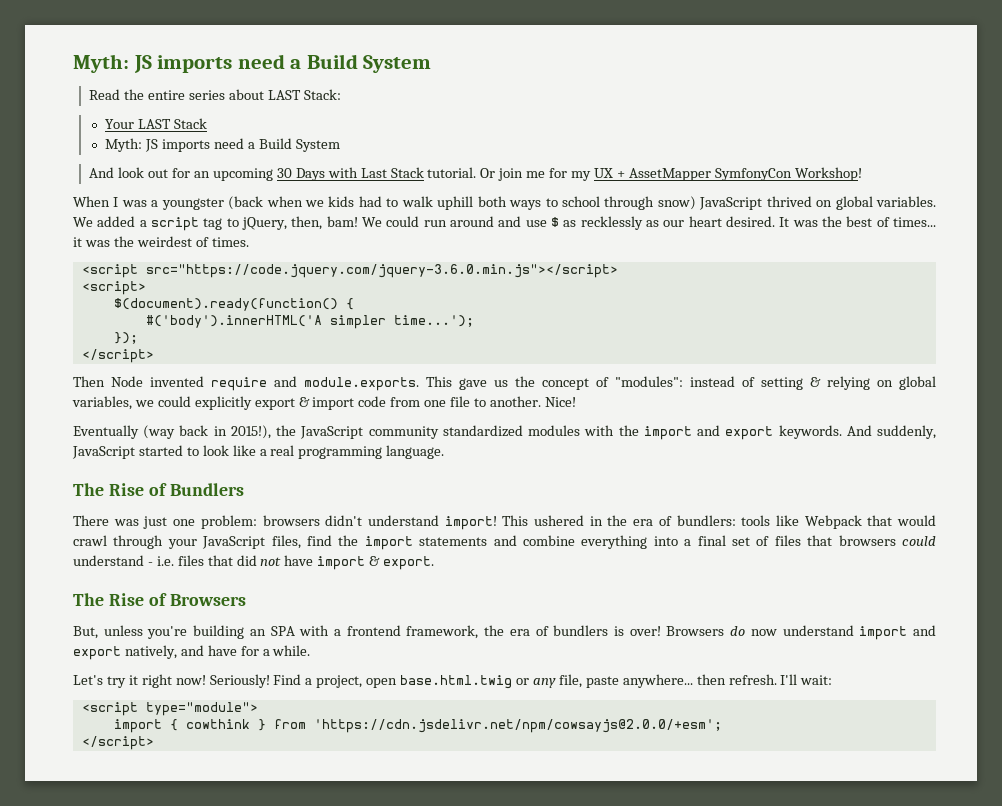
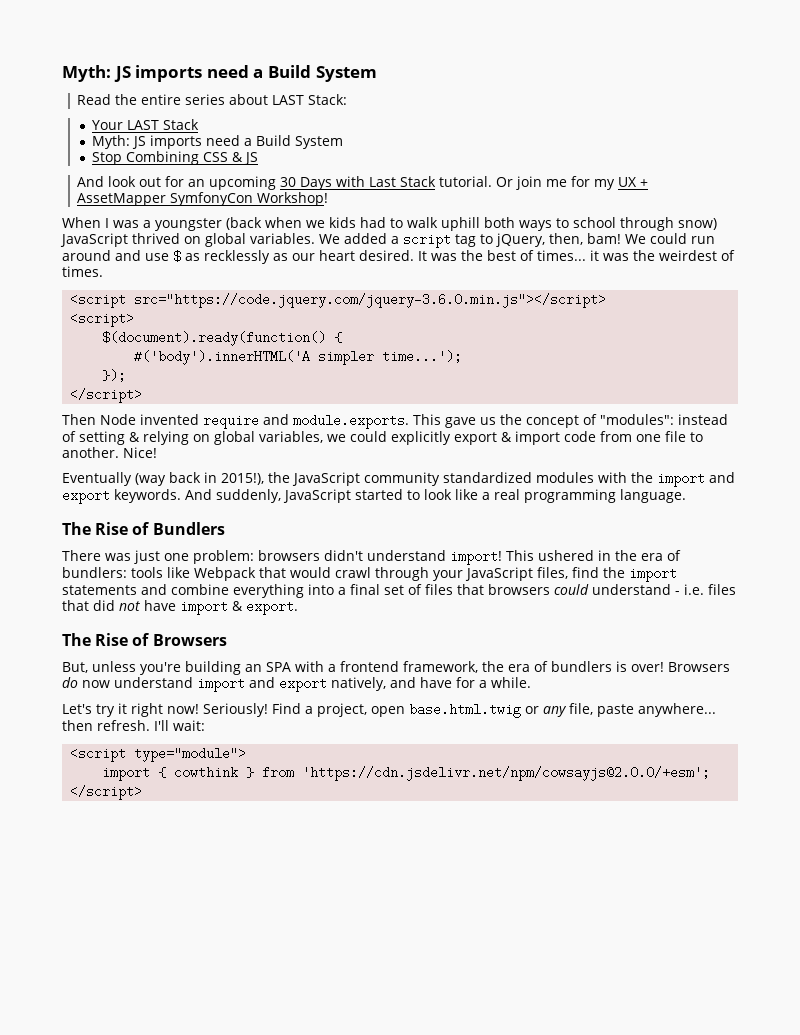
(340, 145) none -> [91,151,258,165] // Stop Combining CSS & JS

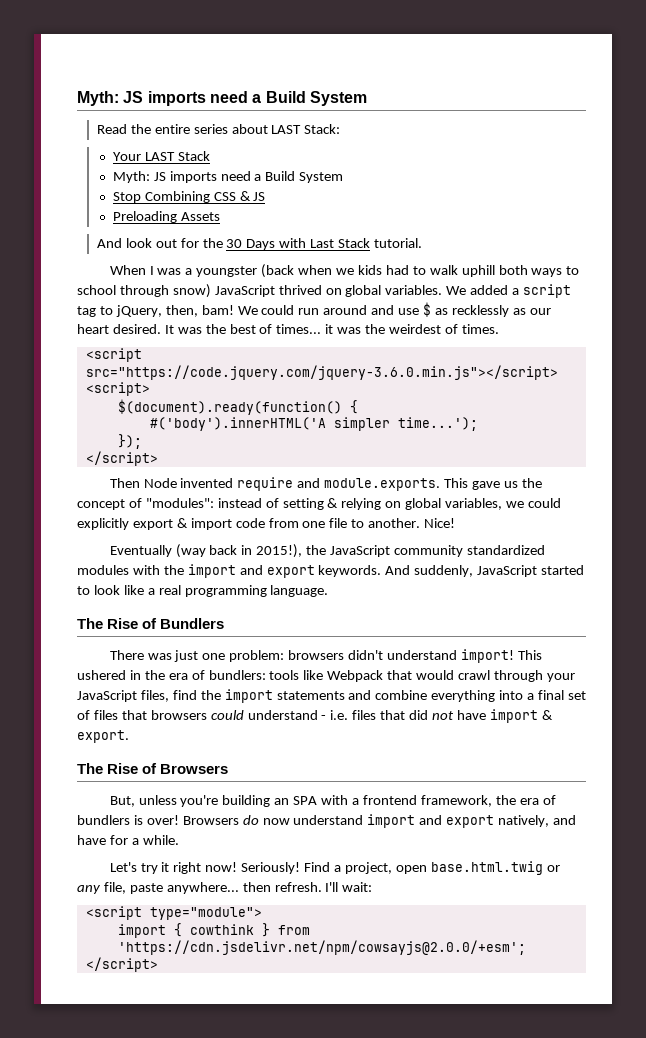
(258, 158) none -> [112,211,220,223] // Preloading Assets
[188,176,277,190] an upcoming -> [202,238,223,248] the
[496,176,649,190] [77,192,329,206] Or join me for my UX + AssetMapper SymfonyCon Workshop! -> (422, 243) none

